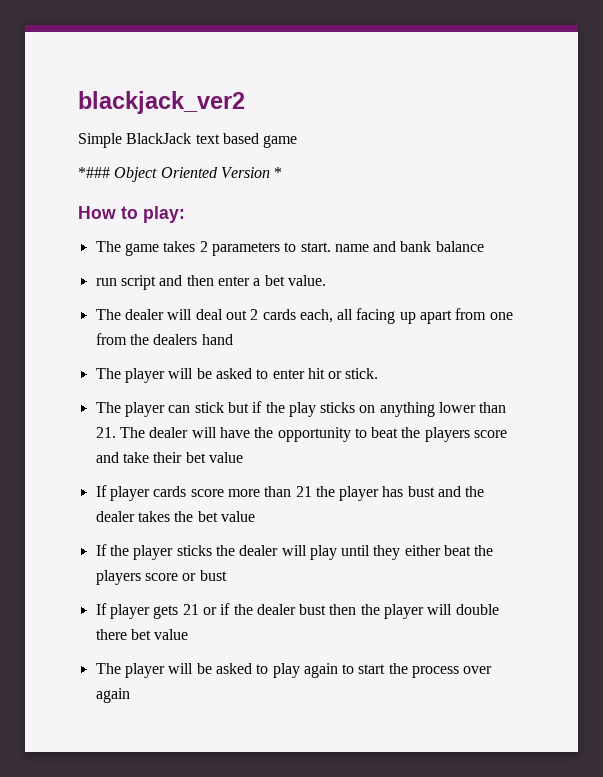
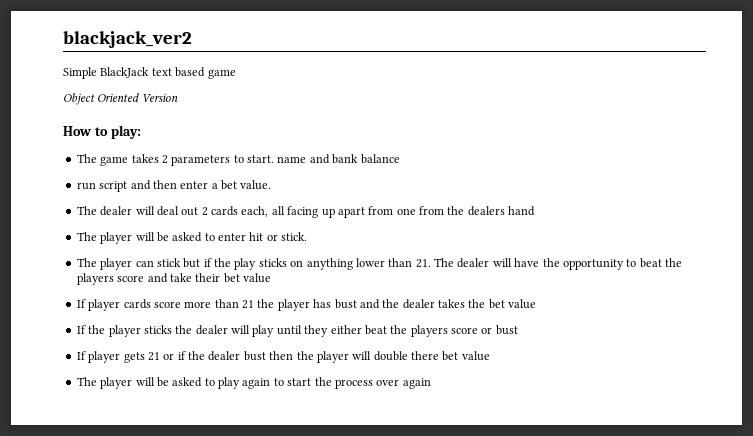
[78,167,110,178] *### -> (236, 74) none
[274,167,283,178] * -> (178, 98) none

